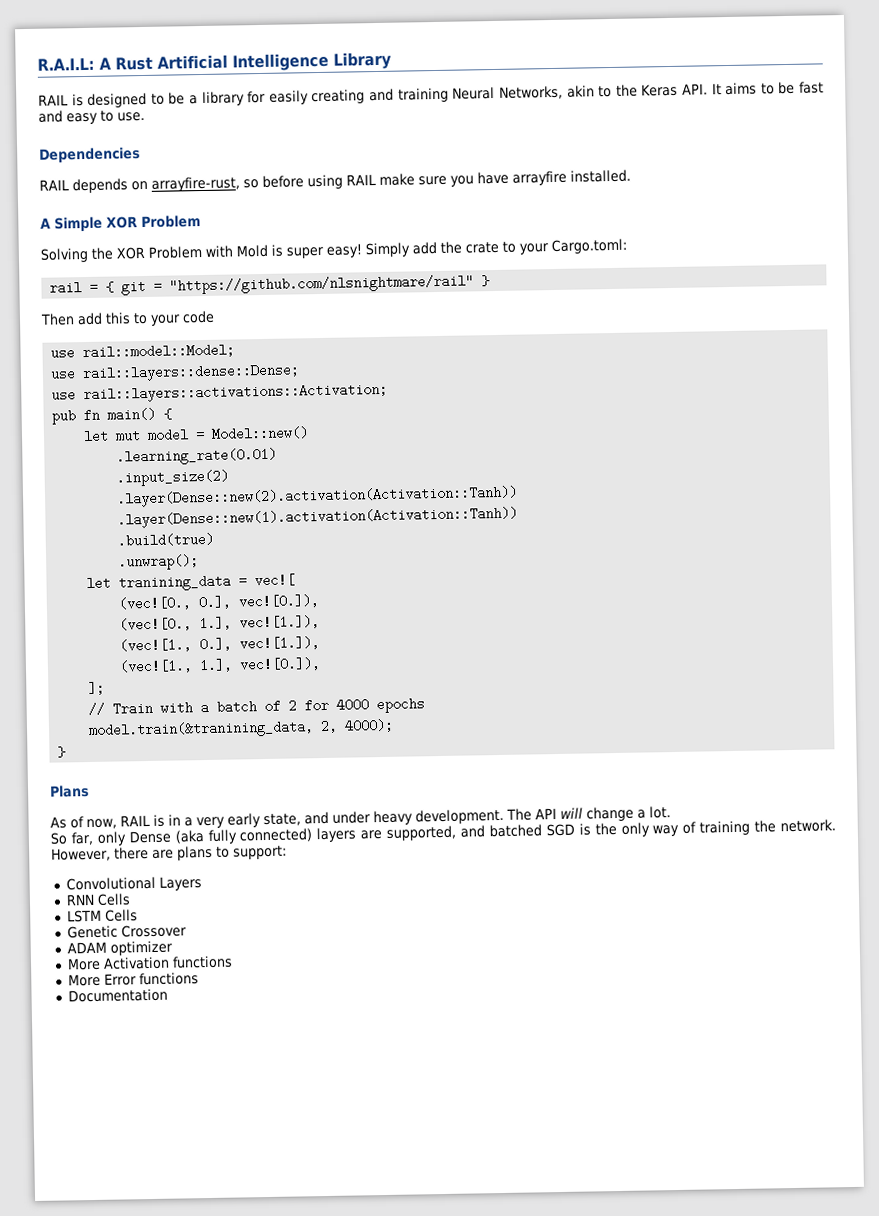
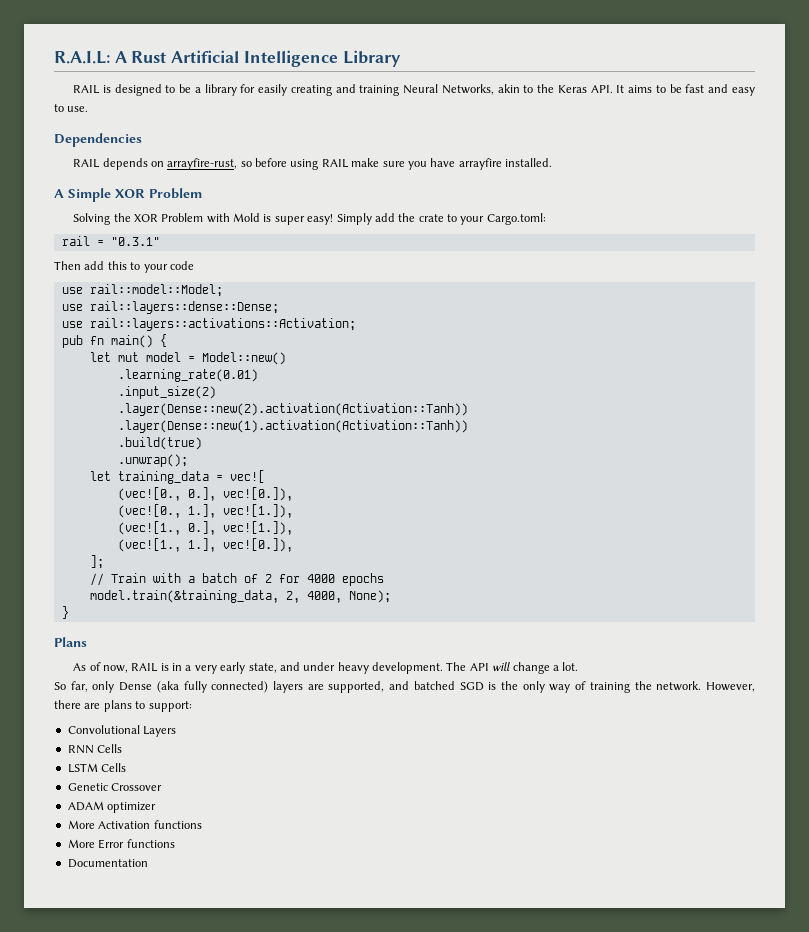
[105,274,491,296] { git = "https://github.com/nlsnightmare/rail" } -> [110,237,160,246] "0.3.1"
[118,574,232,592] tranining_data -> [117,471,209,484] training_data
[88,718,395,740] model.train(&tranining_data, 2, 4000); -> [89,590,391,603] model.train(&training_data, 2, 4000, None);

